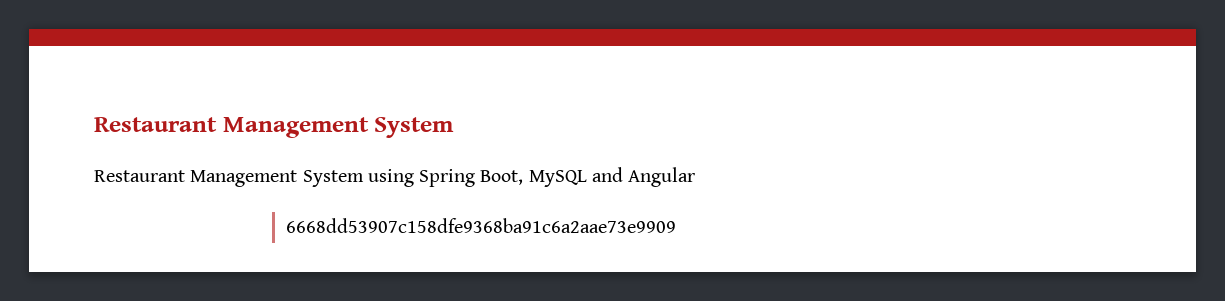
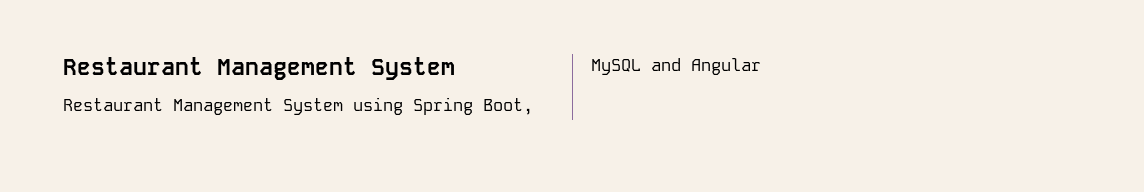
[285,218,676,233] // 6668dd53907c158dfe9368ba91c6a2aae73e9909 -> (761, 66) none

